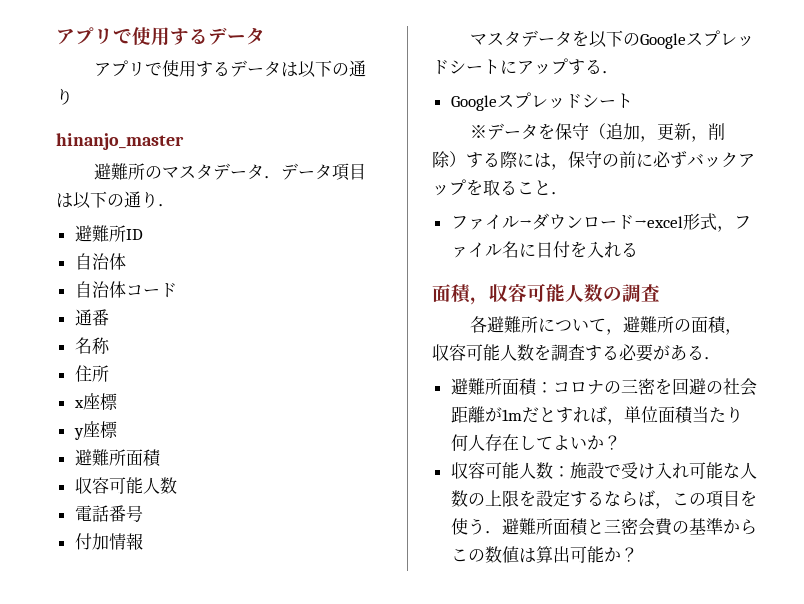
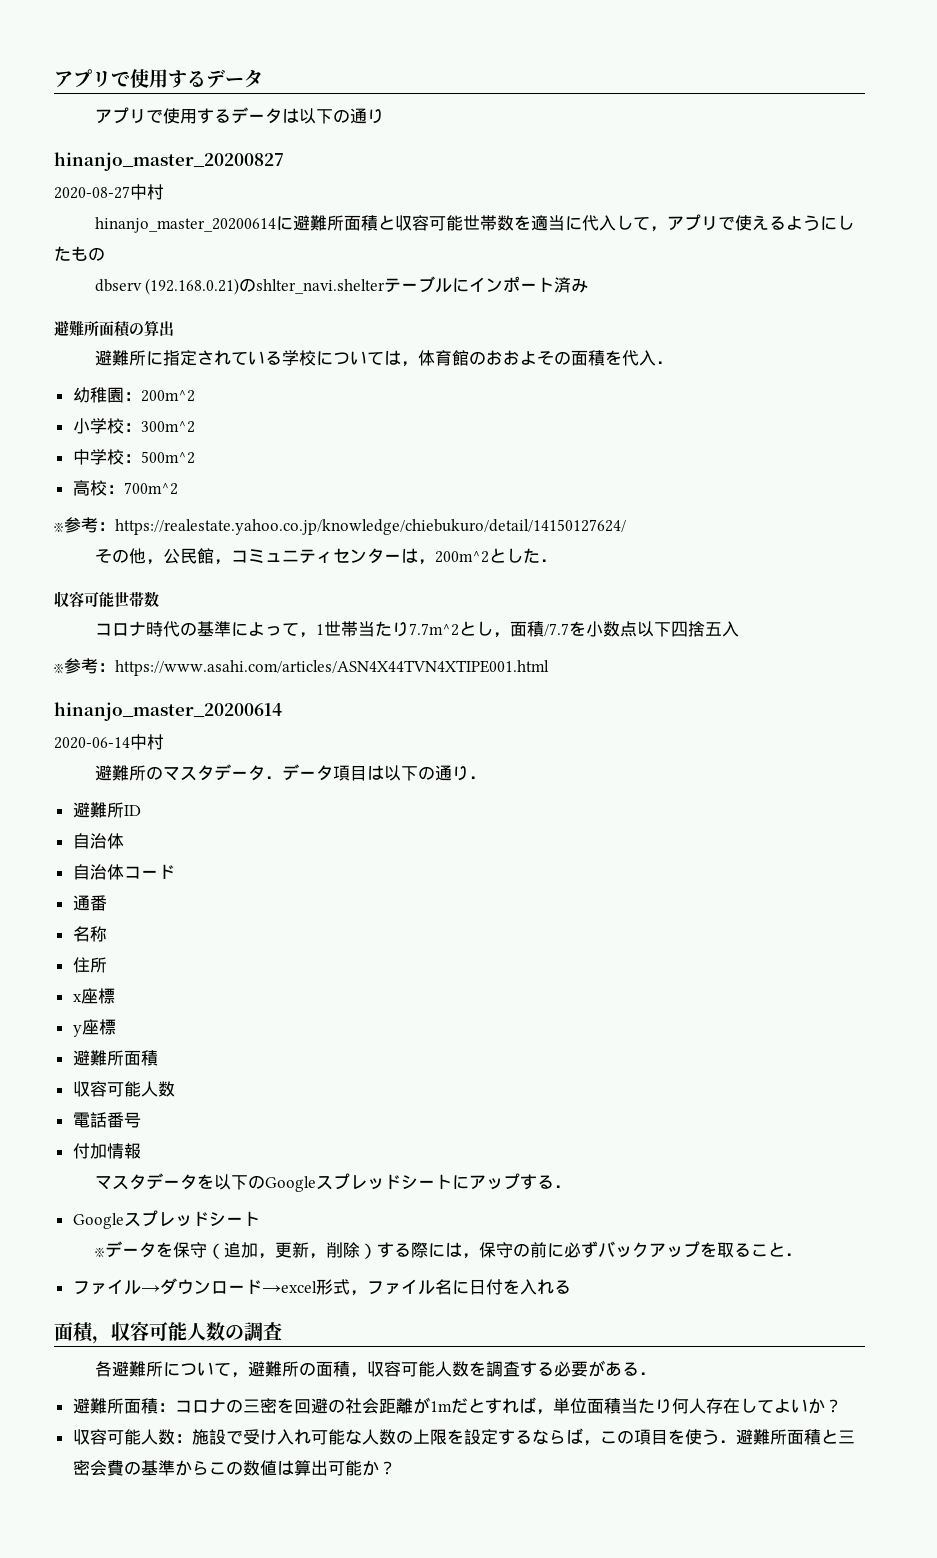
[56,133,184,150] hinanjo_master -> [54,152,284,171] [54,184,164,200] [94,214,854,233] [54,246,105,261] [94,276,589,295] [54,320,174,337] [94,350,673,367] [72,387,195,403] [72,418,195,434] [72,449,195,465] [72,480,178,496] [54,517,626,535] [94,548,557,565] [54,591,159,608] [94,621,739,638] [54,658,549,676] [54,702,282,721] [54,734,164,750] hinanjo_master_20200827 // 2020-08-27中村 // hinanjo_master_20200614に避難所面積と収容可能世帯数を適当に代入して，アプリで使えるようにしたもの // dbserv (192.168.0.21)のshlter_navi.shelterテーブルにインポート済み // 避難所面積の算出 // 避難所に指定されている学校については，体育館のおおよその面積を代入． // 幼稚園：200m^2 // 小学校：300m^2 // 中学校：500m^2 // 高校：700m^2 // ※参考：https://realestate.yahoo.co.jp/knowledge/chiebukuro/detail/14150127624/ // その他，公民館，コミュニティセンターは，200m^2とした． // 収容可能世帯数 // コロナ時代の基準によって，1世帯当たり7.7m^2とし，面積/7.7を小数点以下四捨五入 // ※参考：https://www.asahi.com/articles/ASN4X44TVN4XTIPE001.html // hinanjo_master_20200614 // 2020-06-14中村

